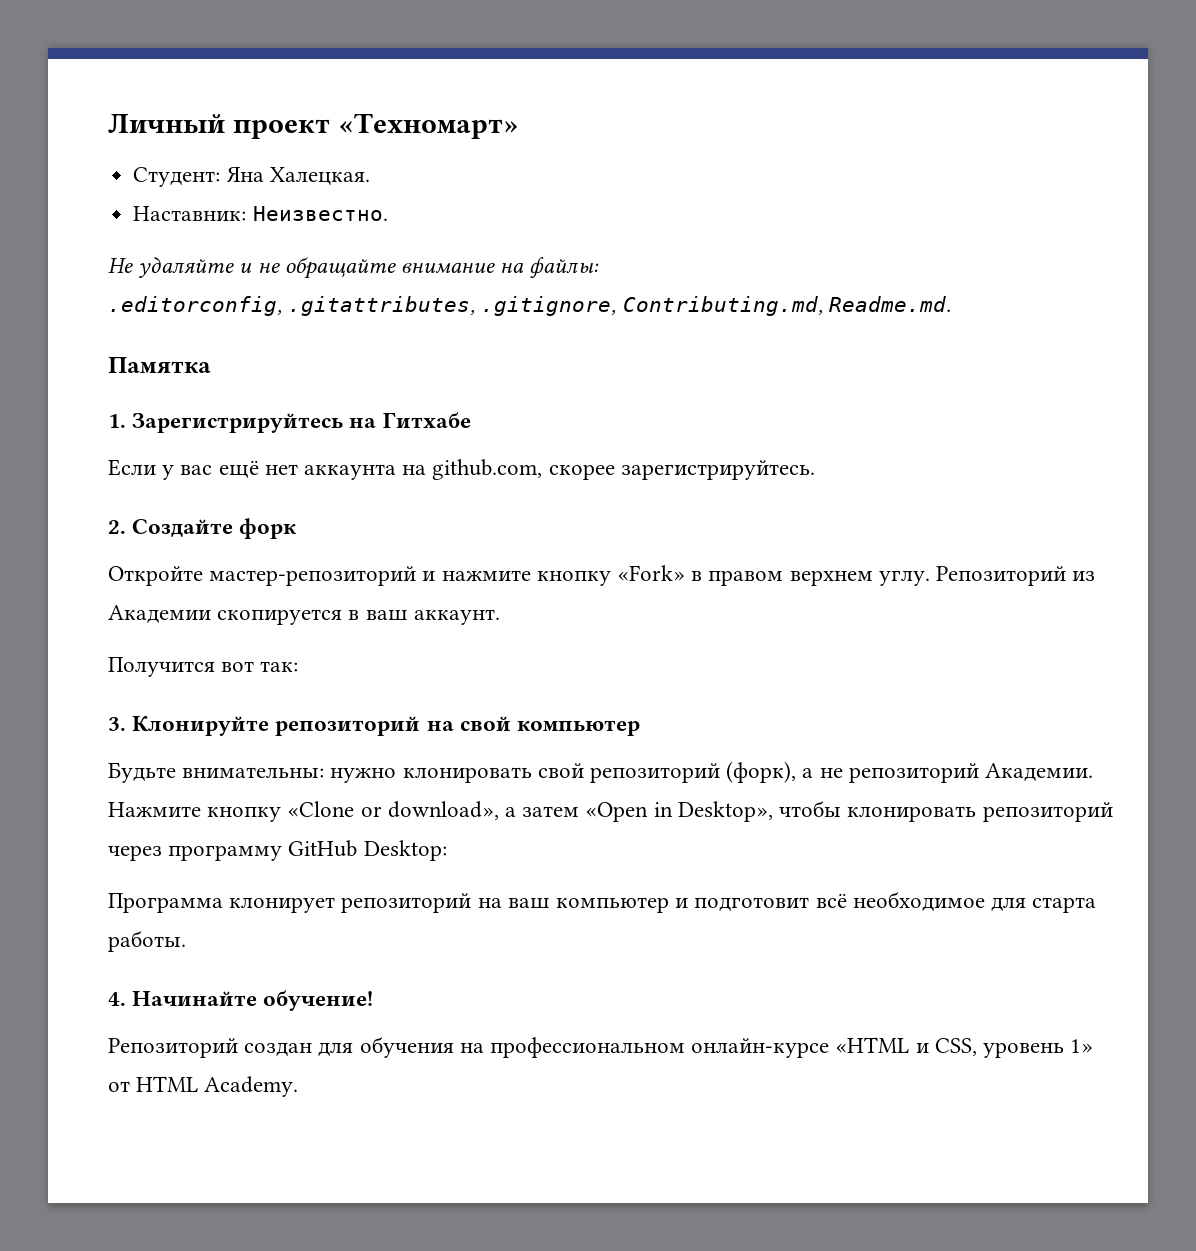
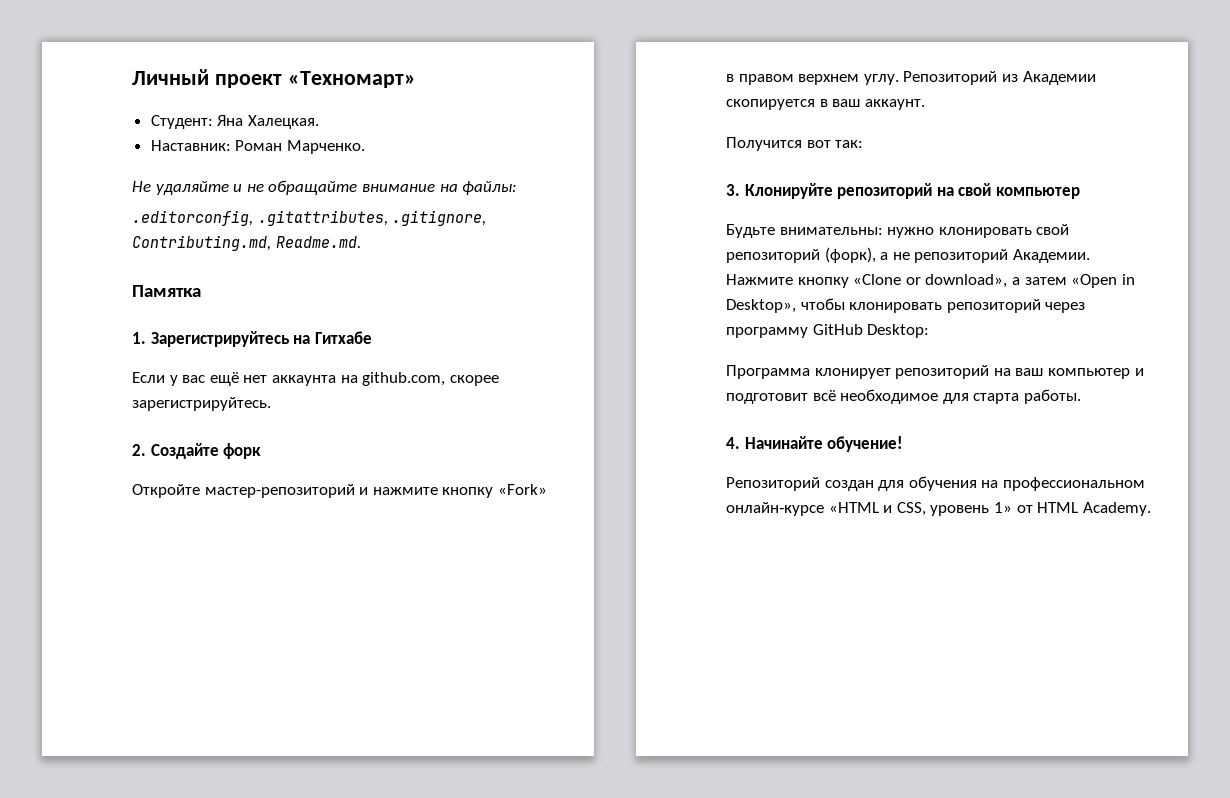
[252,206,388,221] Неизвестно. -> [235,140,365,154] Роман Марченко.

